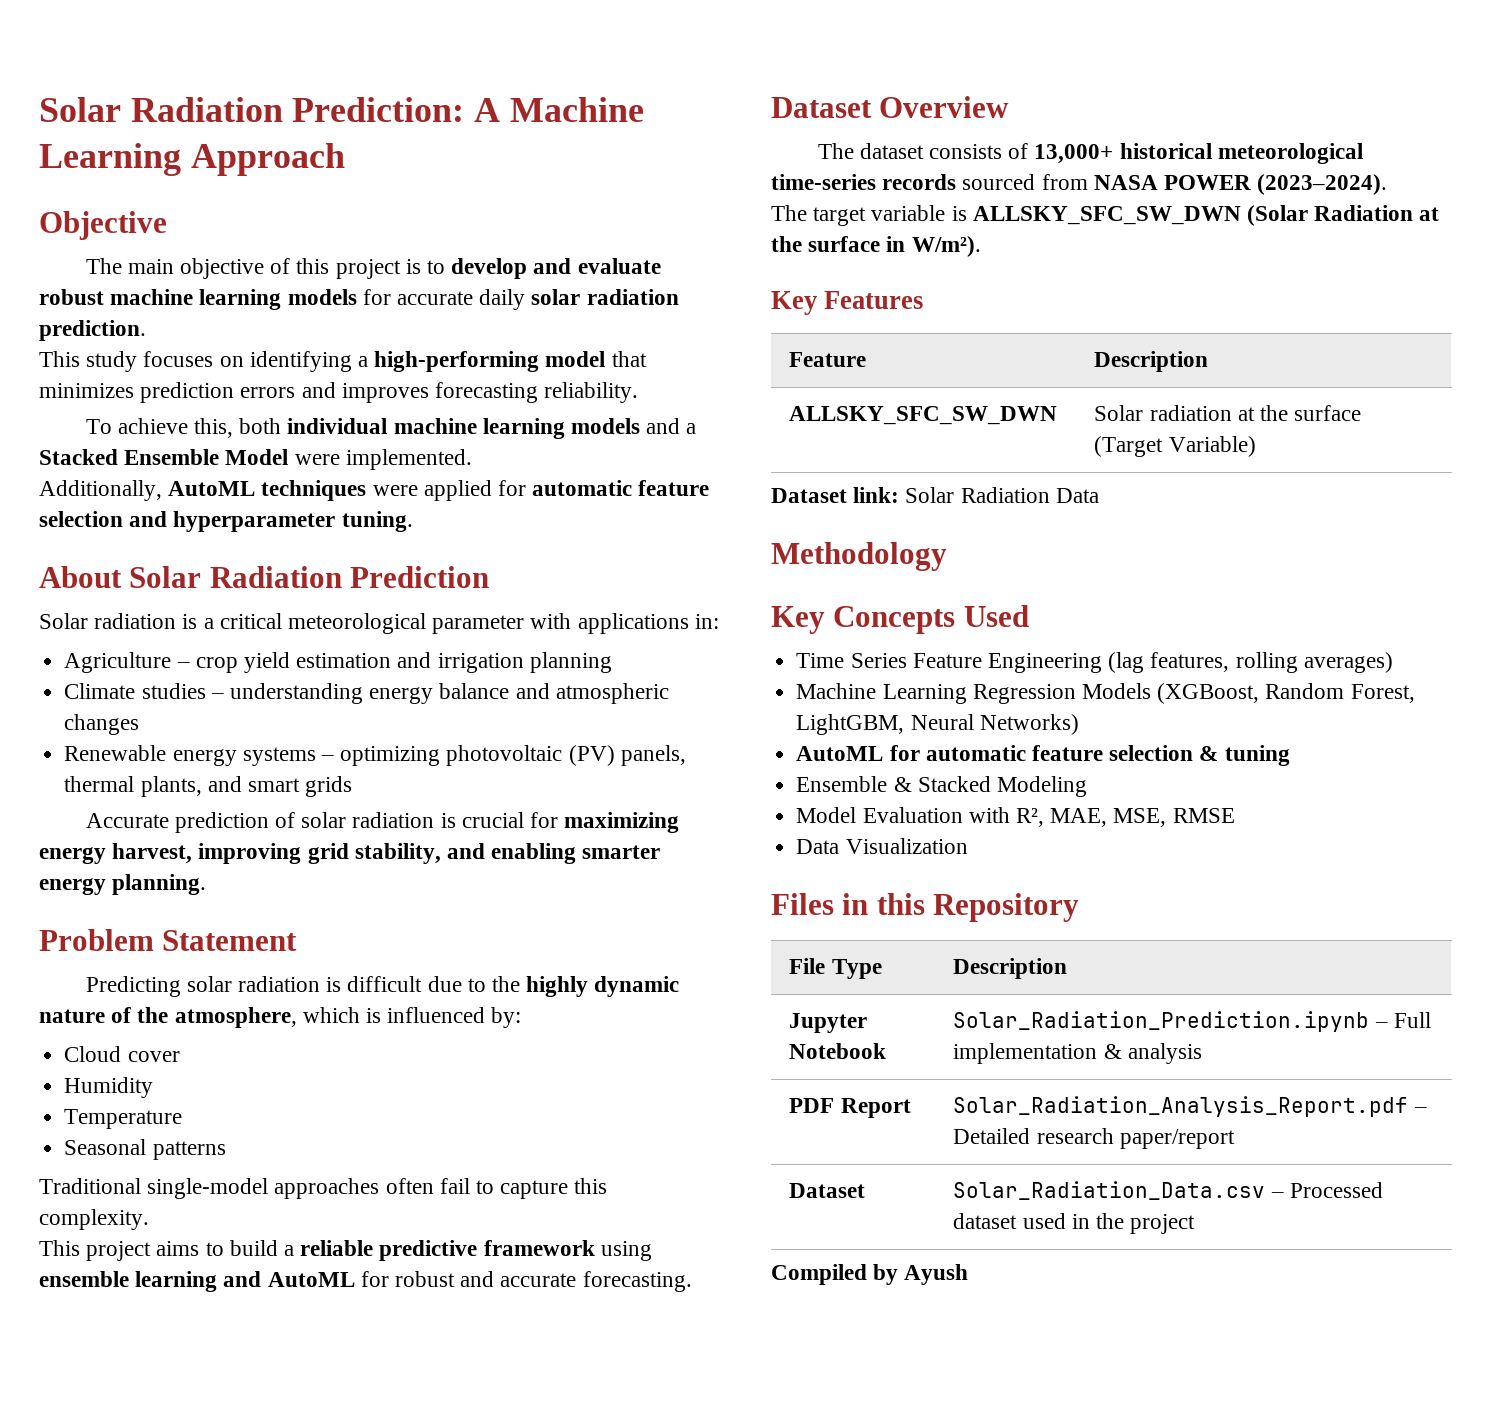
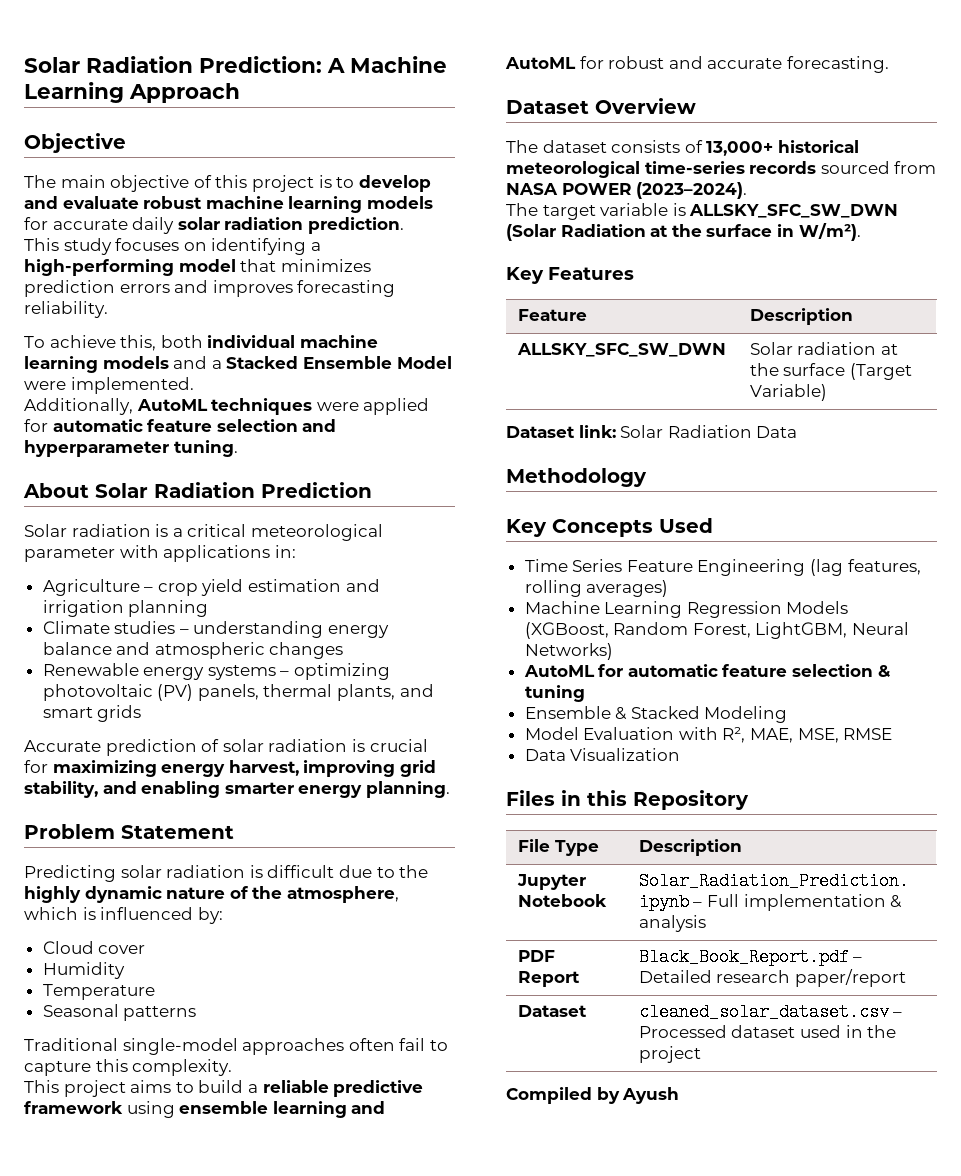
[953,1096,1409,1117] Solar_Radiation_Analysis_Report.pdf -> [638,948,849,966] Black_Book_Report.pdf
[953,1181,1266,1200] Solar_Radiation_Data.csv -> [638,1003,889,1021] cleaned_solar_dataset.csv

